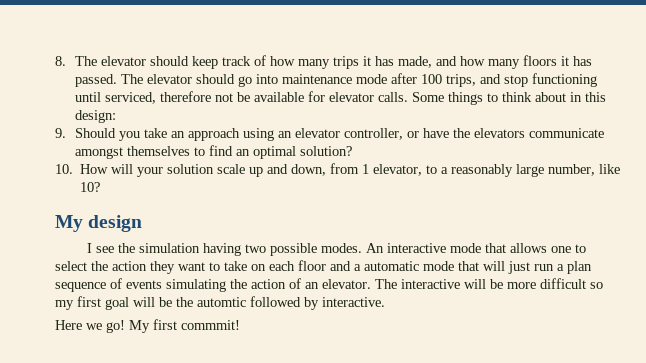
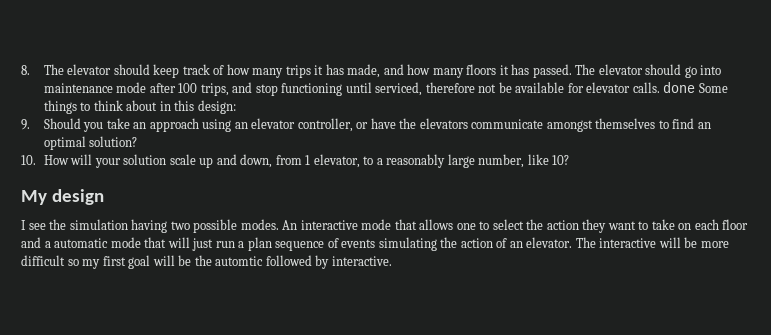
(408, 97) none -> [663,82,696,93] done
[55,319,240,333] // Here we go! My first commmit! -> (392, 261) none

